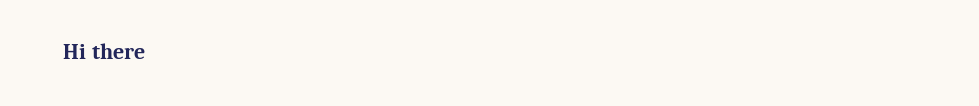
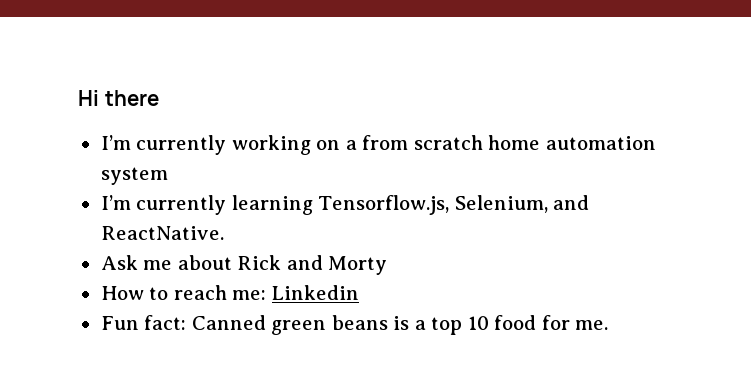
(145, 51) none -> [100,135,656,155] [100,167,168,185] [100,195,590,215] [100,226,224,240] [100,255,388,275] [100,285,359,300] [100,315,609,335] // I’m currently working on a from scratch home automation system // I’m currently learning Tensorflow.js, Selenium, and ReactNative. // Ask me about Rick and Morty // How to reach me: Linkedin // Fun fact: Canned green beans is a top 10 food for me.

